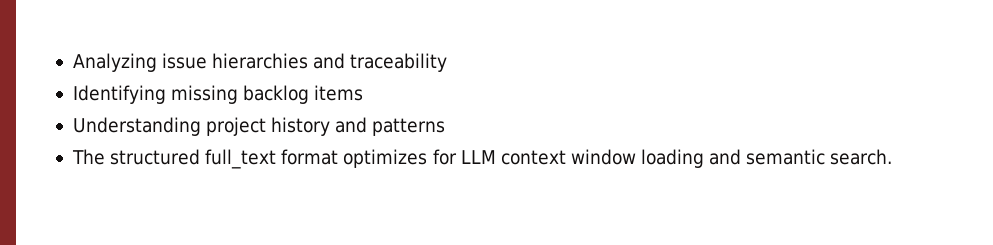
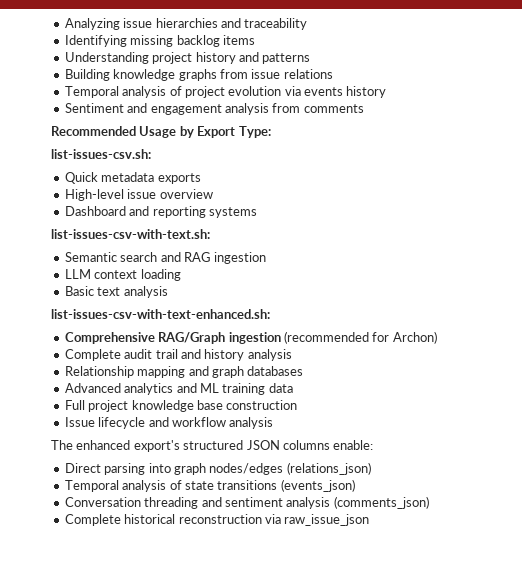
[71,149,457,169] The structured full_text format optimizes for -> [64,69,333,81] [64,86,387,98] [64,103,364,115] [51,126,271,138] [51,149,151,159] [64,172,201,184] [64,189,213,201] [64,206,257,218] [51,229,210,239] [64,252,267,264] Building knowledge graphs from issue relations // Temporal analysis of project evolution via events history // Sentiment and engagement analysis from comments // Recommended Usage by Export Type: // list-issues-csv.sh: // Quick metadata exports // High-level issue overview // Dashboard and reporting systems // list-issues-csv-with-text.sh: // Semantic search and RAG ingestion //
[570,149,636,165] window -> (138, 274) none
[709,149,893,165] and semantic search. -> [64,286,168,298] [51,309,270,319] [64,331,437,344] [64,349,292,361] [64,366,304,378] [64,383,293,395] [64,400,298,412] [64,417,274,429] [51,440,374,452] [64,462,371,475] [64,479,355,492] [64,496,429,509] [64,514,370,526] // Basic text analysis // list-issues-csv-with-text-enhanced.sh: // Comprehensive RAG/Graph ingestion (recommended for Archon) // Complete audit trail and history analysis // Relationship mapping and graph databases // Advanced analytics and ML training data // Full project knowledge base construction // Issue lifecycle and workflow analysis // The enhanced export's structured JSON columns enable: // Direct parsing into graph nodes/edges (relations_json) // Temporal analysis of state transitions (events_json) // Conversation threading and sentiment analysis (comments_json) // Complete historical reconstruction via raw_issue_json

